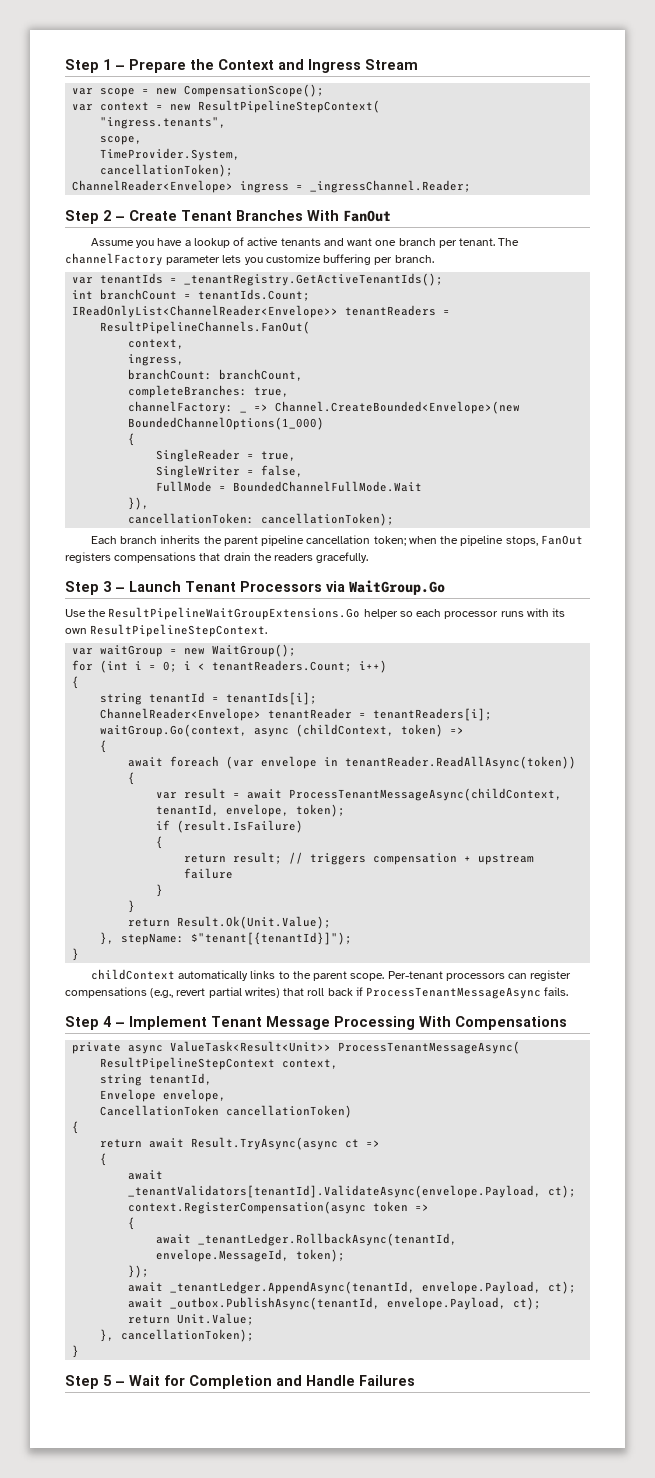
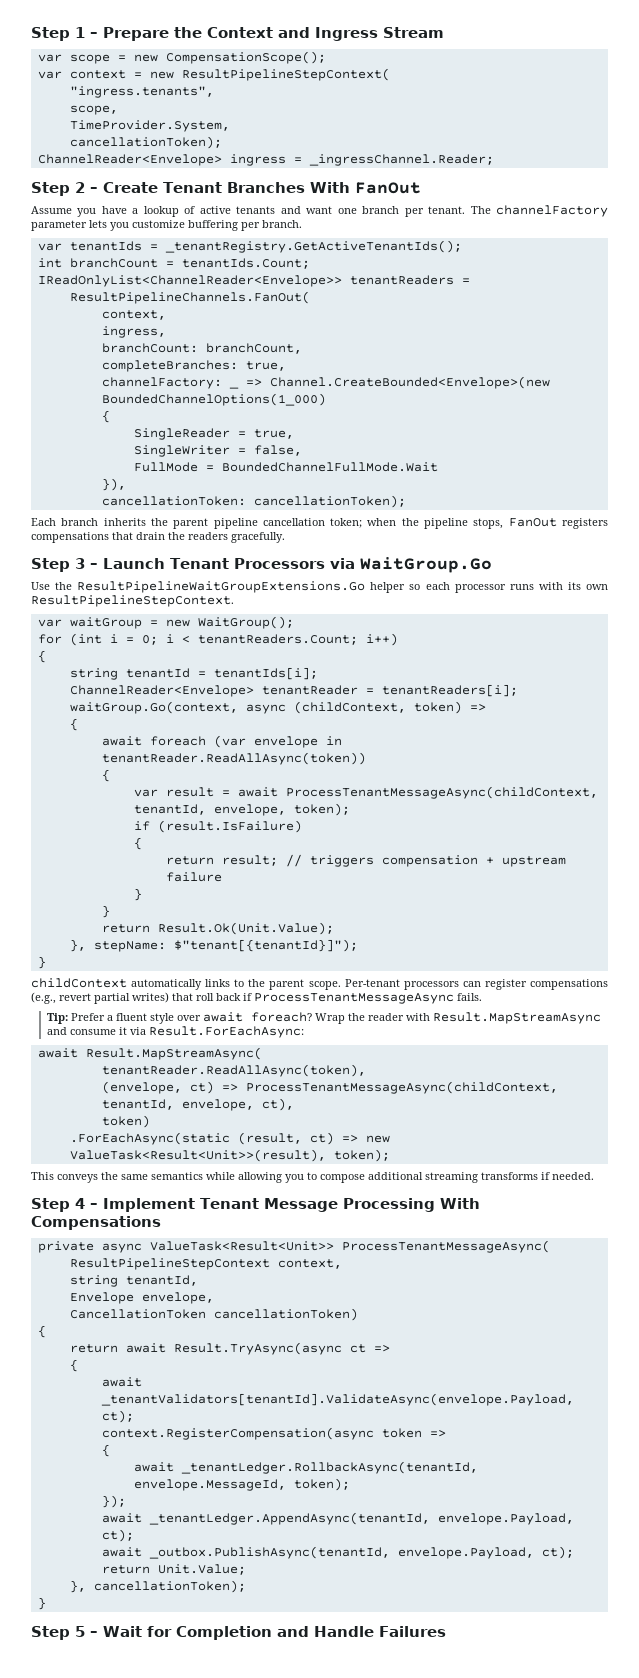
(569, 991) none -> [46,1012,601,1024] [46,1026,304,1038] [37,1047,262,1060] [101,1064,366,1077] [101,1081,558,1094] [101,1098,294,1111] [101,1115,150,1128] [69,1132,390,1145] [69,1149,390,1162] [31,1172,594,1183] // Tip: Prefer a fluent style over await foreach? Wrap the reader with Result.MapStreamAsync and consume it via Result.ForEachAsync: // await Result.MapStreamAsync( // tenantReader.ReadAllAsync(token), // (envelope, ct) => ProcessTenantMessageAsync(childContext, tenantId, envelope, ct), // token) // .ForEachAsync(static (result, ct) => new ValueTask<Result<Unit>>(result), token); // This conveys the same semantics while allowing you to compose additional streaming transforms if needed.

